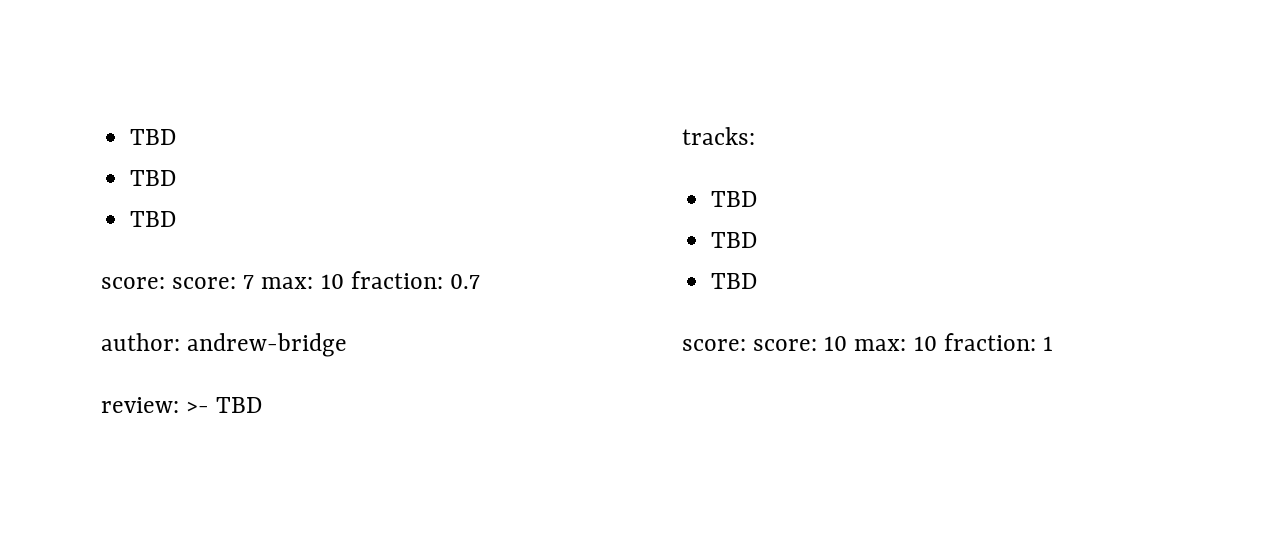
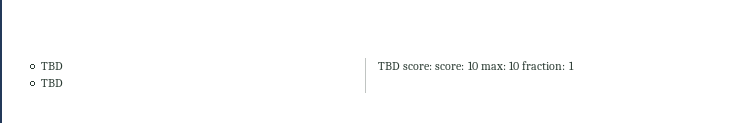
[130,129,177,145] [130,170,177,186] [130,211,177,227] [101,271,480,289] [101,333,348,357] [101,397,263,413] [682,127,755,145] [711,191,758,207] [711,232,758,248] [711,273,758,289] TBD // TBD // TBD // score: score: 7 max: 10 fraction: 0.7 // author: andrew-bridge // review: >- TBD // tracks: // TBD // TBD // TBD // -> [41,62,64,70] [41,79,64,87] [378,62,400,70] TBD // TBD // TBD

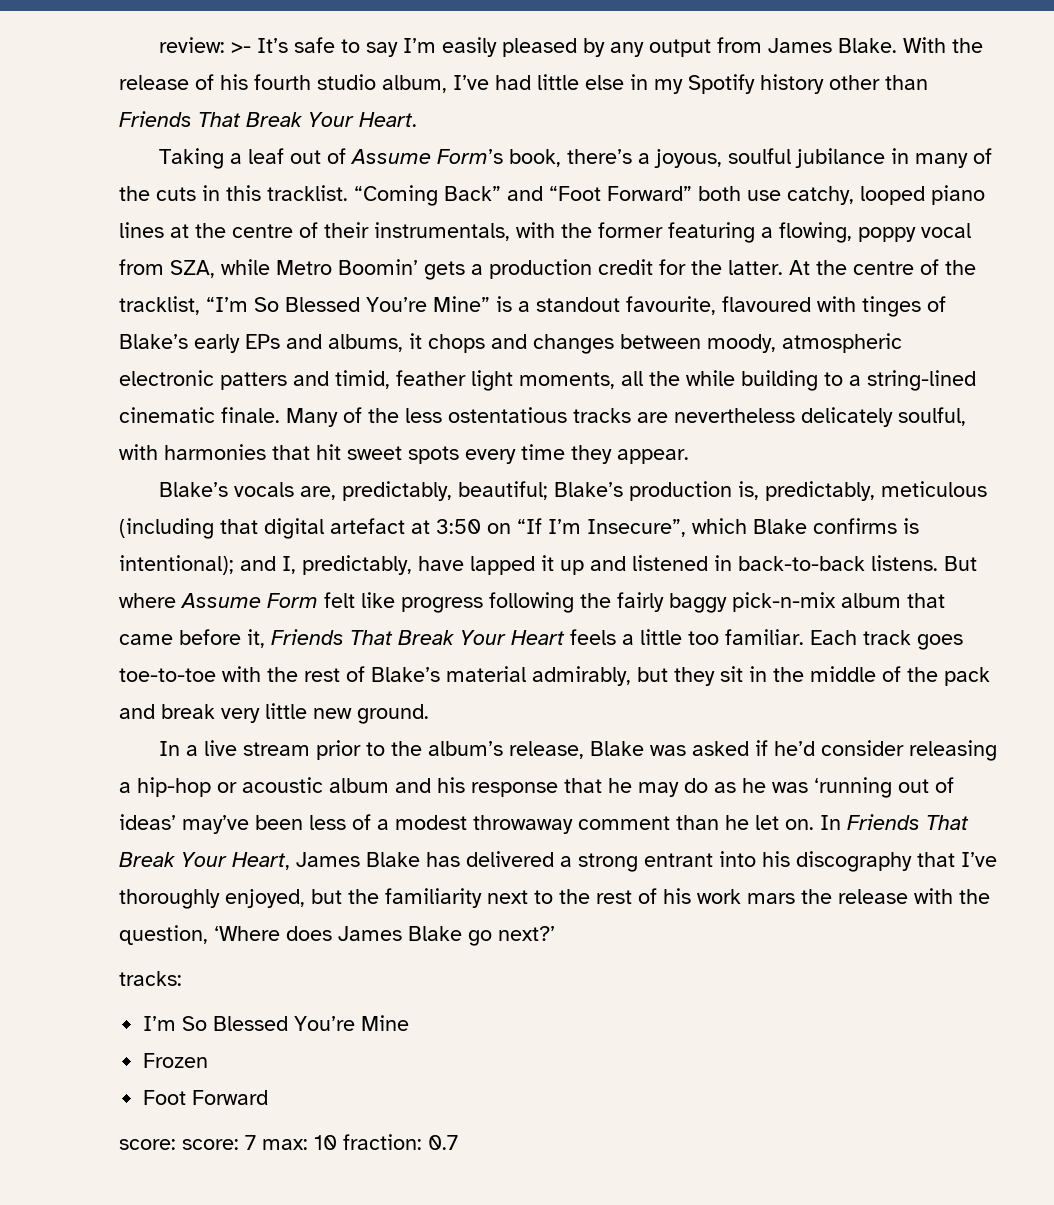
[41,62,64,70] [41,79,64,87] [378,62,400,70] TBD // TBD // TBD -> [158,37,983,57] [119,74,928,94] [119,111,417,127] [158,148,992,169] [119,185,985,206] [119,222,971,243] [119,259,976,280] [119,296,946,317] [119,333,902,354] [119,370,976,391] [119,407,966,427] [119,444,689,464] [158,481,987,501] [119,518,919,539] [119,555,977,575] [119,592,945,613] [119,629,963,650] [119,666,990,686] [119,703,429,724] [158,740,997,761] [119,777,954,798] [119,814,969,834] [119,851,997,872] [119,888,990,909] [119,925,555,946] [119,971,182,986] [143,1015,410,1031] [143,1053,209,1068] [143,1090,269,1105] review: >- It’s safe to say I’m easily pleased by any output from James Blake. With the release of his fourth studio album, I’ve had little else in my Spotify history other than Friends That Break Your Heart. // Taking a leaf out of Assume Form’s book, there’s a joyous, soulful jubilance in many of the cuts in this tracklist. “Coming Back” and “Foot Forward” both use catchy, looped piano lines at the centre of their instrumentals, with the former featuring a flowing, poppy vocal from SZA, while Metro Boomin’ gets a production credit for the latter. At the centre of the tracklist, “I’m So Blessed You’re Mine” is a standout favourite, flavoured with tinges of Blake’s early EPs and albums, it chops and changes between moody, atmospheric electronic patters and timid, feather light moments, all the while building to a string-lined cinematic finale. Many of the less ostentatious tracks are nevertheless delicately soulful, with harmonies that hit sweet spots every time they appear. // Blake’s vocals are, predictably, beautiful; Blake’s production is, predictably, meticulous (including that digital artefact at 3:50 on “If I’m Insecure”, which Blake confirms is intentional); and I, predictably, have lapped it up and listened in back-to-back listens. But where Assume Form felt like progress following the fairly baggy pick-n-mix album that came before it, Friends That Break Your Heart feels a little too familiar. Each track goes toe-to-toe with the rest of Blake’s material admirably, but they sit in the middle of the pack and break very little new ground. // In a live stream prior to the album’s release, Blake was asked if he’d consider releasing a hip-hop or acoustic album and his response that he may do as he was ‘running out of ideas’ may’ve been less of a modest throwaway comment than he let on. In Friends That Break Your Heart, James Blake has delivered a strong entrant into his discography that I’ve thoroughly enjoyed, but the familiarity next to the rest of his work mars the release with the question, ‘Where does James Blake go next?’ // tracks: // I’m So Blessed You’re Mine // Frozen // Foot Forward //
[467,61,478,70] 10 -> [245,1135,256,1150] 7
[568,61,574,70] 1 -> [428,1135,458,1150] 0.7

